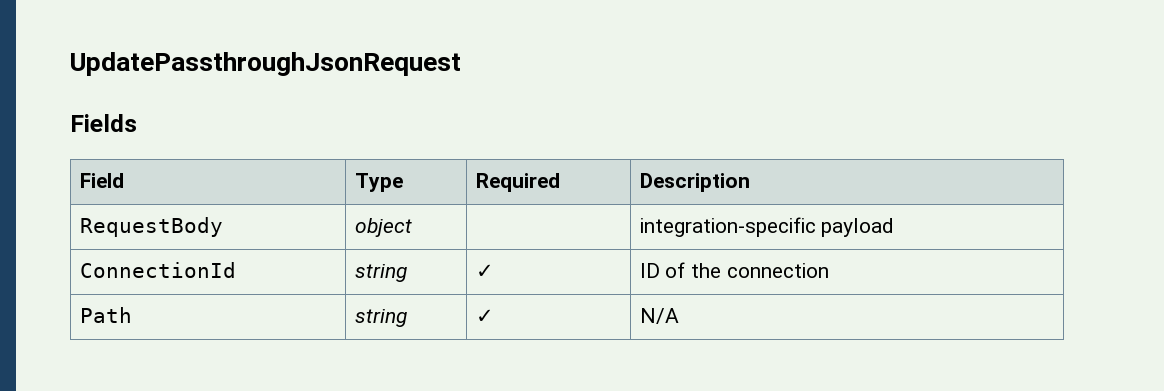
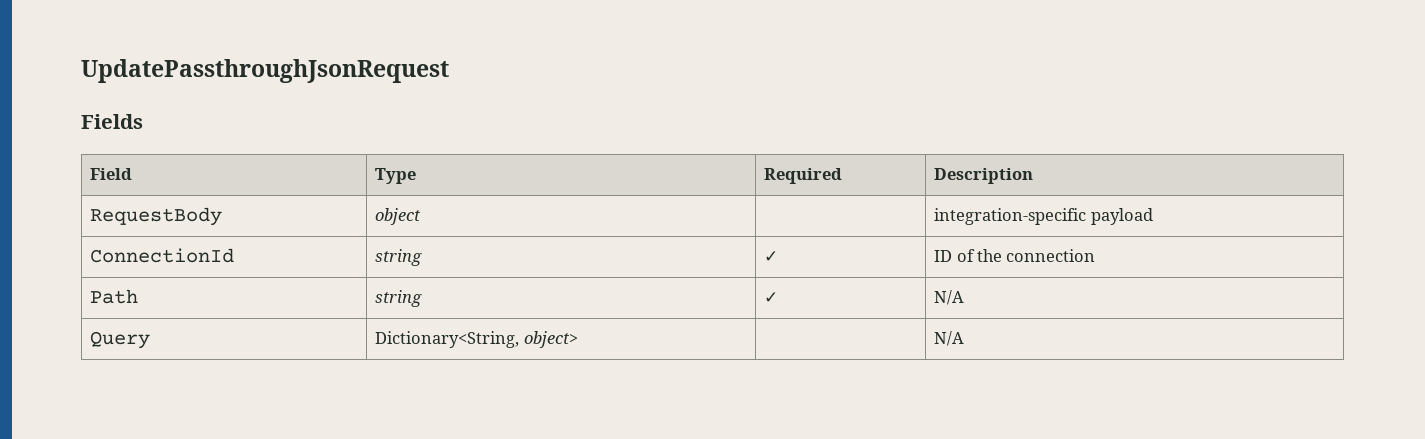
(679, 316) none -> [90,331,151,349] [375,331,578,348] [934,331,965,346] // Query | Dictionary<String, object> | | N/A

